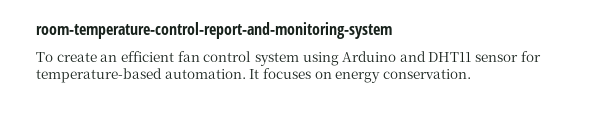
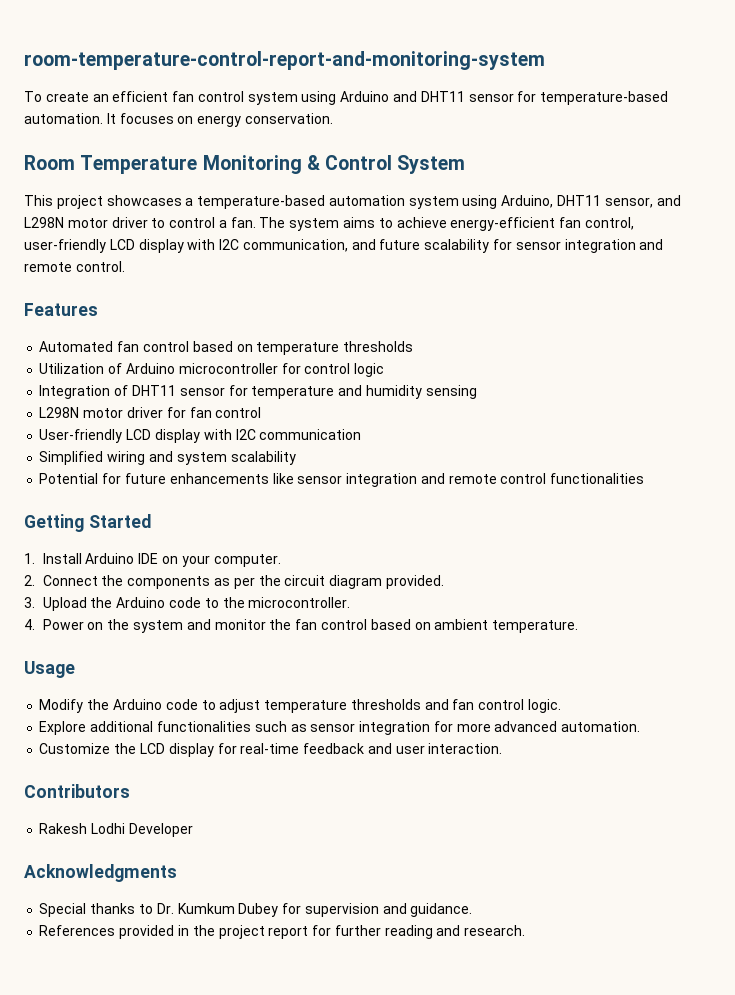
(471, 74) none -> [24,155,466,174] [24,195,681,209] [24,217,634,231] [24,239,664,253] [24,261,125,272] [24,303,98,316] [39,341,414,355] [39,363,385,377] [39,385,477,399] [39,407,262,418] [39,429,362,443] [39,451,296,465] [39,473,645,487] [24,514,151,532] [24,553,281,567] [24,575,444,589] [24,597,351,611] [24,619,579,633] [24,661,75,678] [39,699,561,713] [39,721,641,735] [39,743,503,757] [24,784,130,798] [39,823,193,837] [24,864,177,882] [39,903,473,917] [39,925,526,939] // Room Temperature Monitoring & Control System // This project showcases a temperature-based automation system using Arduino, DHT11 sensor, and L298N motor driver to control a fan. The system aims to achieve energy-efficient fan control, user-friendly LCD display with I2C communication, and future scalability for sensor integration and remote control. // Features // Automated fan control based on temperature thresholds // Utilization of Arduino microcontroller for control logic // Integration of DHT11 sensor for temperature and humidity sensing // L298N motor driver for fan control // User-friendly LCD display with I2C communication // Simplified wiring and system scalability // Potential for future enhancements like sensor integration and remote control functionalities // Getting Started // 1. Install Arduino IDE on your computer. // 2. Connect the components as per the circuit diagram provided. // 3. Upload the Arduino code to the microcontroller. // 4. Power on the system and monitor the fan control based on ambient temperature. // Usage // Modify the Arduino code to adjust temperature thresholds and fan control logic. // Explore additional functionalities such as sensor integration for more advanced automation. // Customize the LCD display for real-time feedback and user interaction. // Contributors // Rakesh Lodhi Developer // Acknowledgments // Special thanks to Dr. Kumkum Dubey for supervision and guidance. // References provided in the project report for further reading and research.

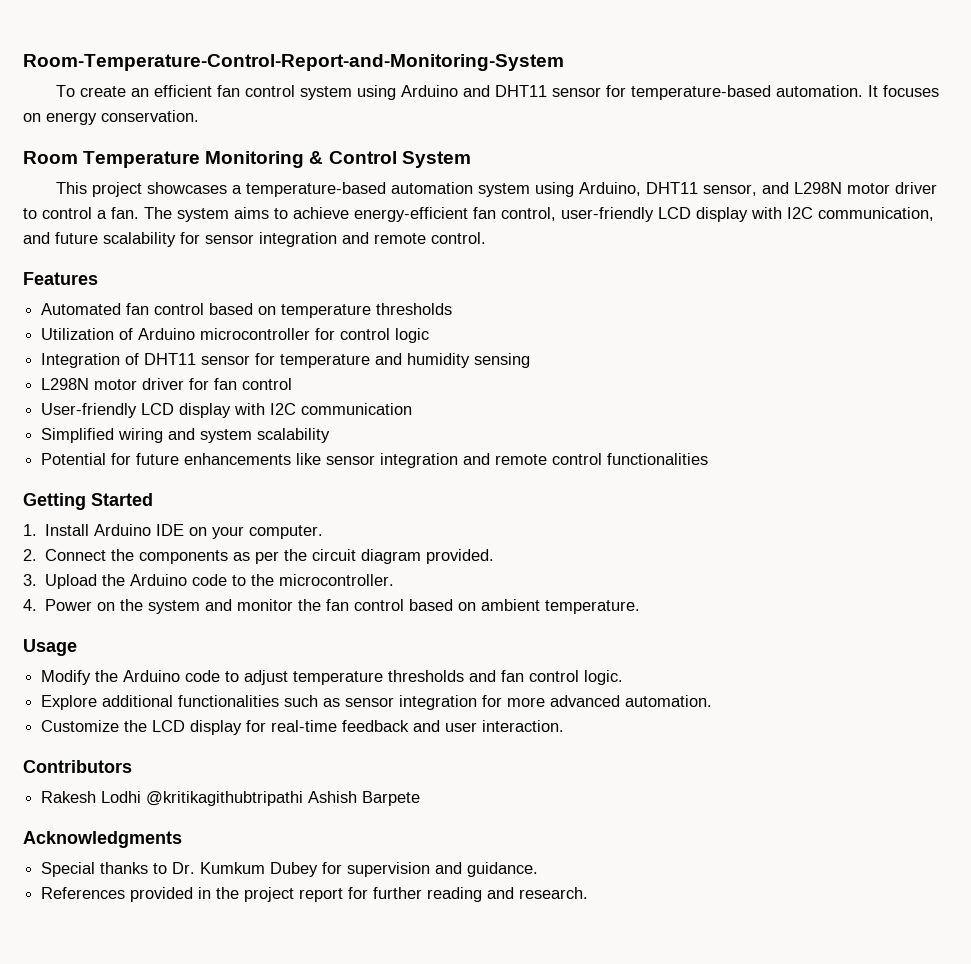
[24,51,545,70] room-temperature-control-report-and-monitoring-system -> [23,54,564,71] Room-Temperature-Control-Report-and-Monitoring-System
[128,823,193,837] Developer -> [146,791,421,806] @kritikagithubtripathi Ashish Barpete

